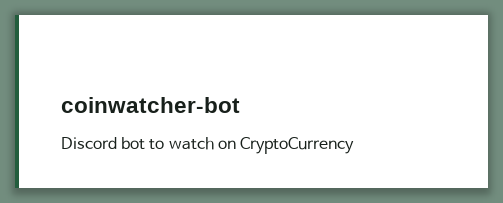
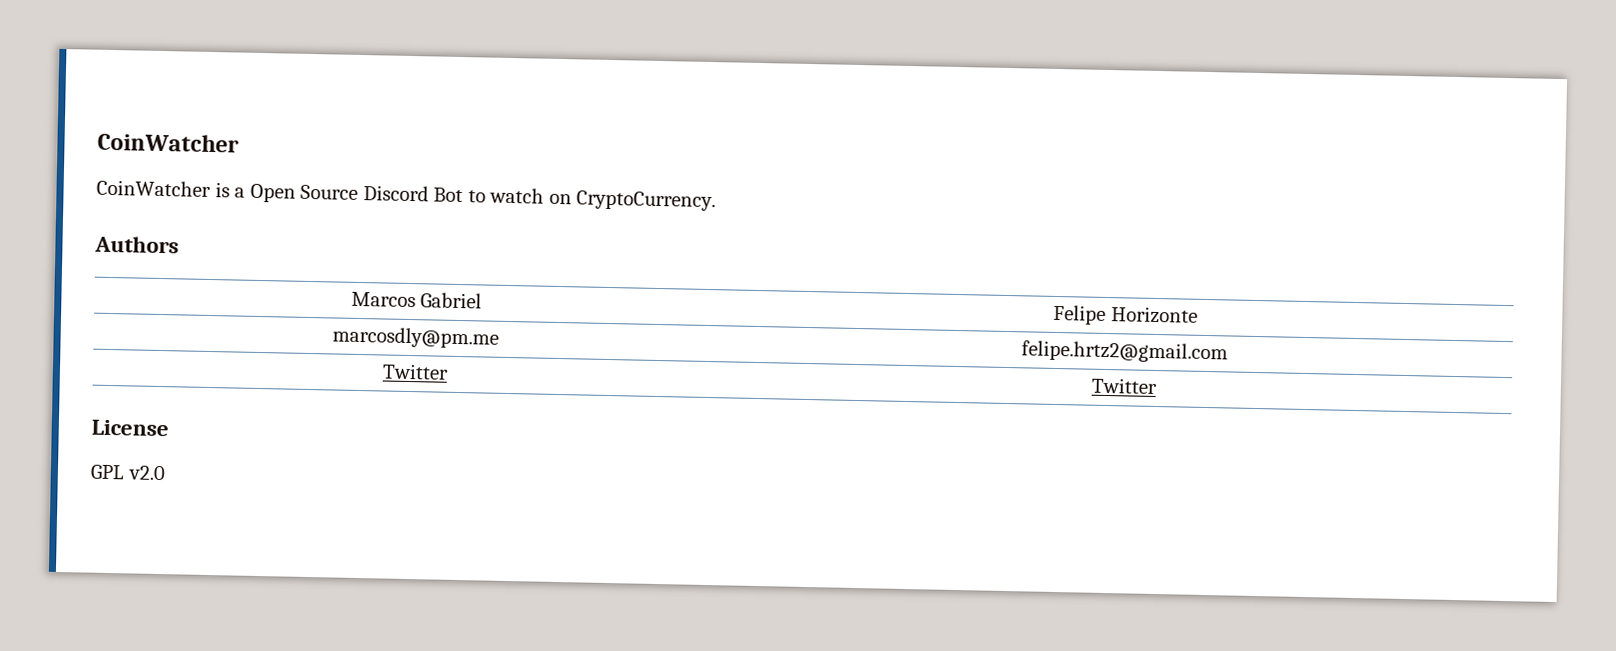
[61,97,240,113] [61,137,354,154] coinwatcher-bot // Discord bot to watch on CryptoCurrency -> [97,132,239,153] [96,179,717,212] [94,235,179,254] [350,291,483,309] [1053,304,1198,325] [332,326,499,349] [1020,340,1228,364] [382,363,449,380] [1091,377,1157,395] [91,419,169,437] [90,464,166,481] CoinWatcher // CoinWatcher is a Open Source Discord Bot to watch on CryptoCurrency. // Authors // Marcos Gabriel | Felipe Horizonte // marcosdly@pm.me | felipe.hrtz2@gmail.com // Twitter | Twitter // License // GPL v2.0

